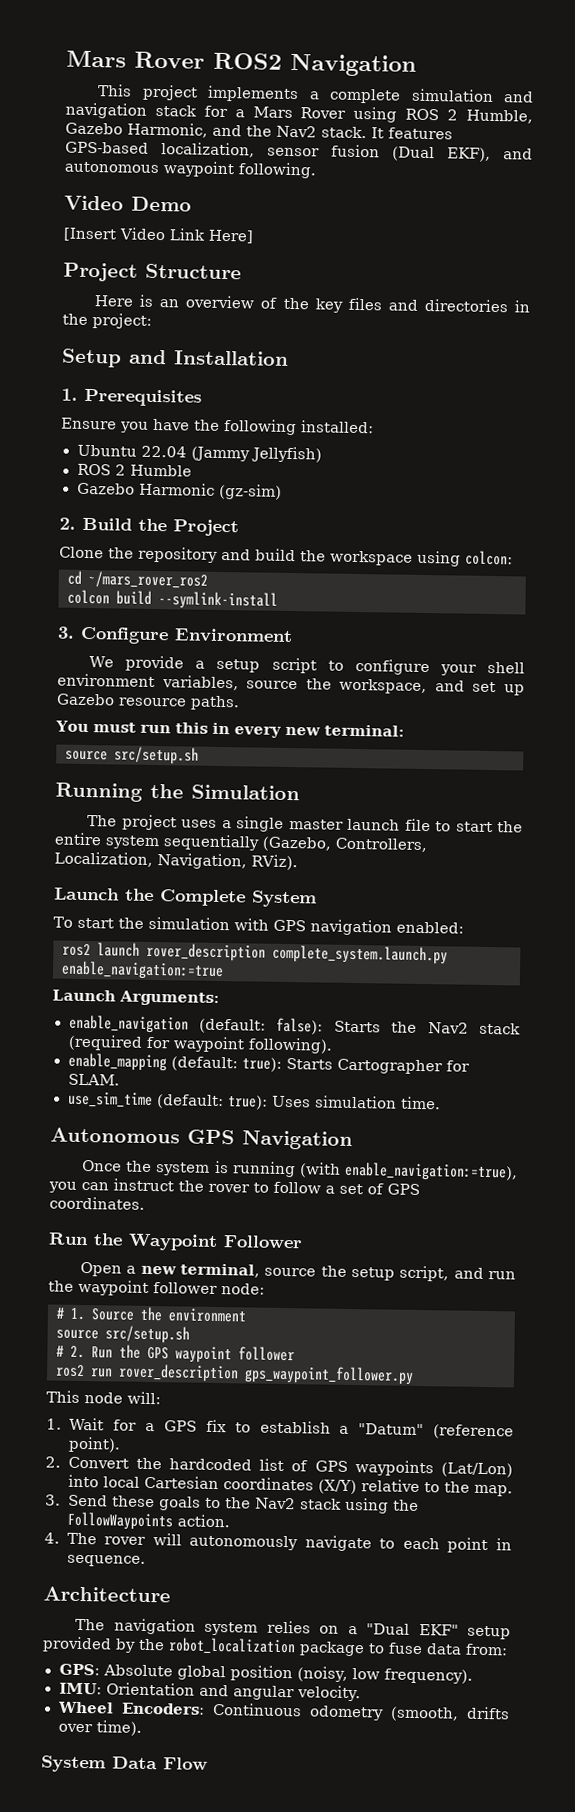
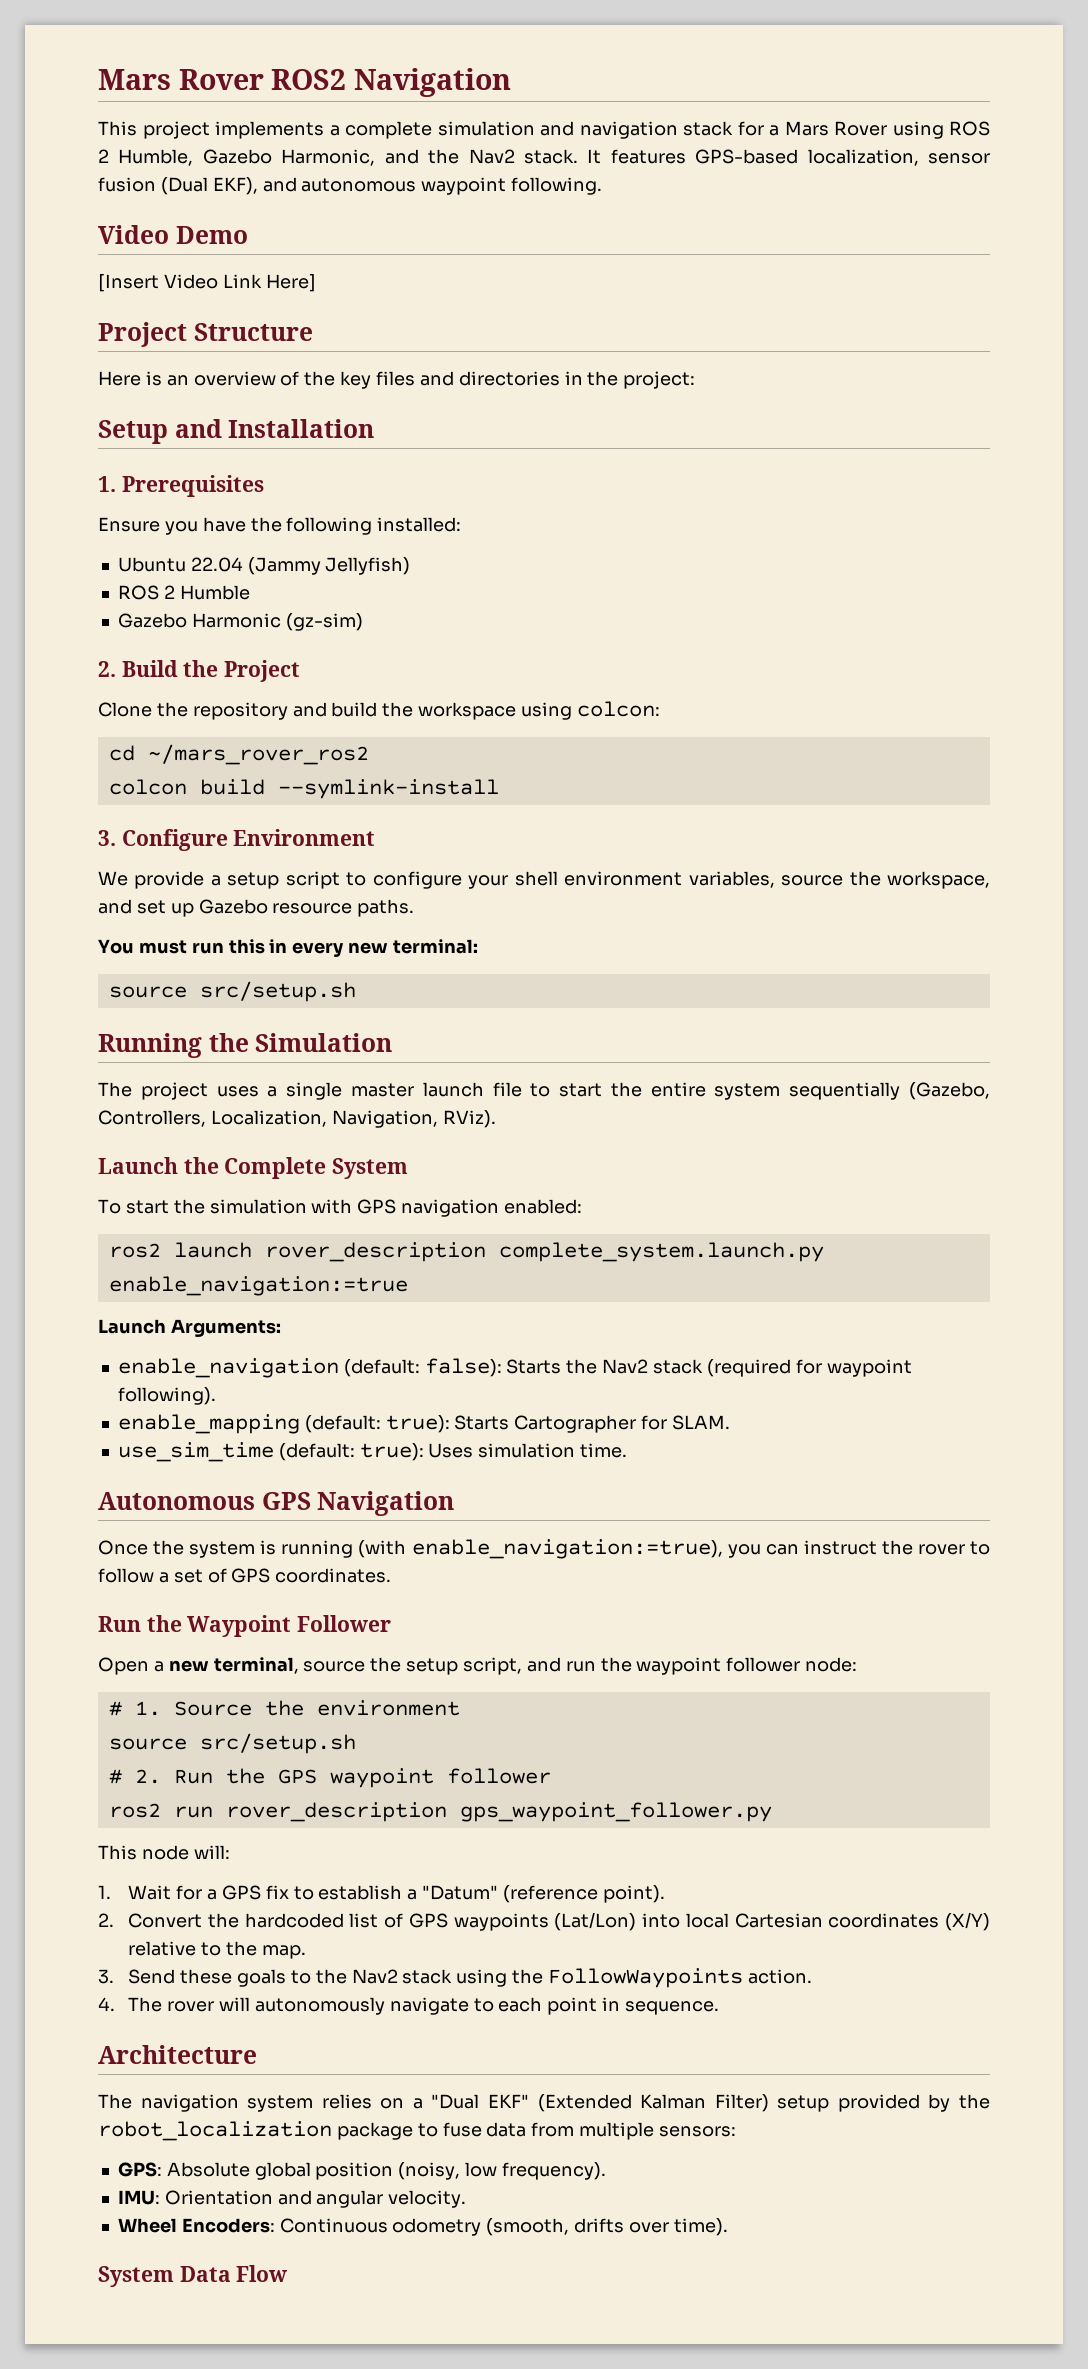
(459, 1630) none -> [537,2094,769,2112] (Extended Kalman Filter)
[465,1643,508,1656] from: -> [531,2122,737,2140] from multiple sensors:

